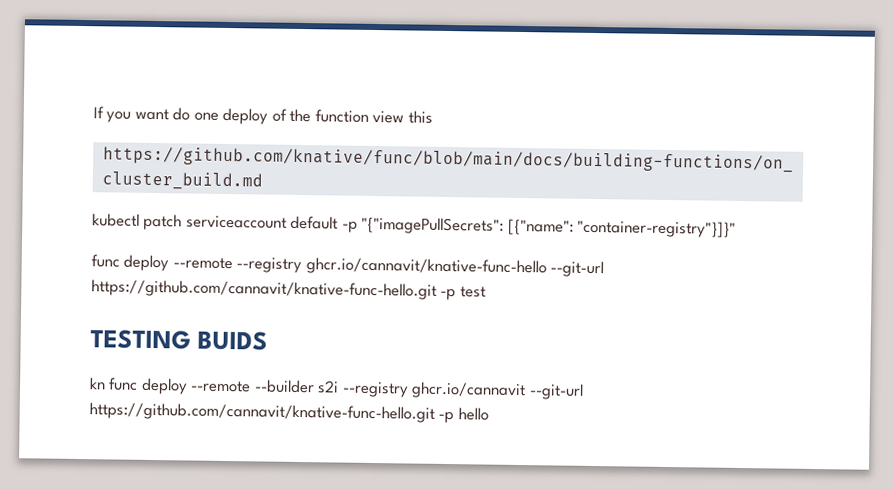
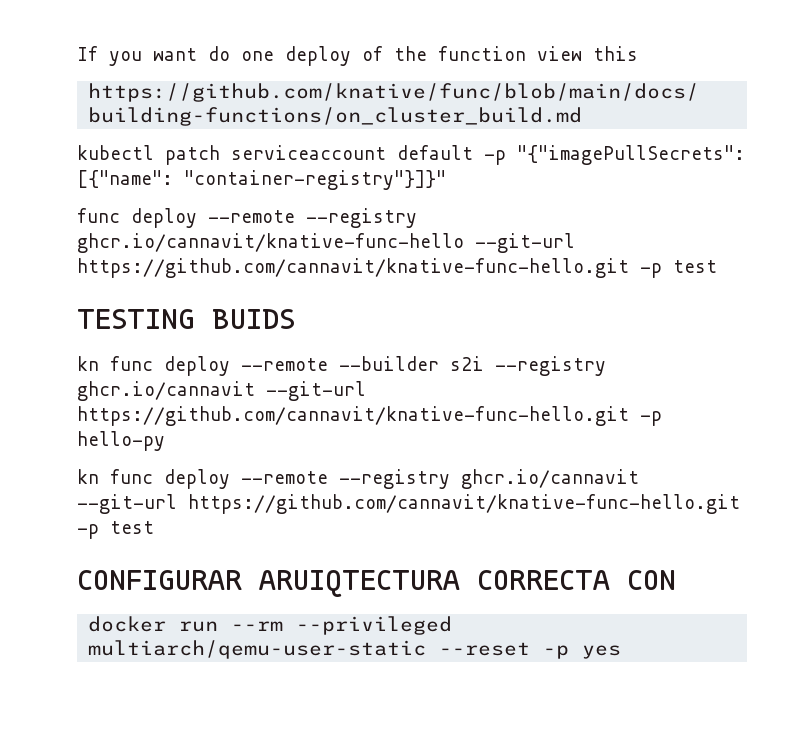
[457,407,489,421] hello -> [77,431,165,451] [77,469,639,489] [77,494,740,514] [77,521,154,539] [77,570,676,597] [88,616,453,635] [88,640,622,659] hello-py // kn func deploy --remote --registry ghcr.io/cannavit --git-url https://github.com/cannavit/knative-func-hello.git -p test // CONFIGURAR ARUIQTECTURA CORRECTA CON // docker run --rm --privileged multiarch/qemu-user-static --reset -p yes

